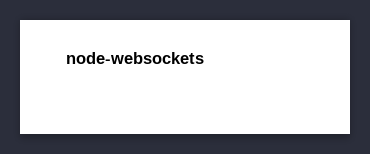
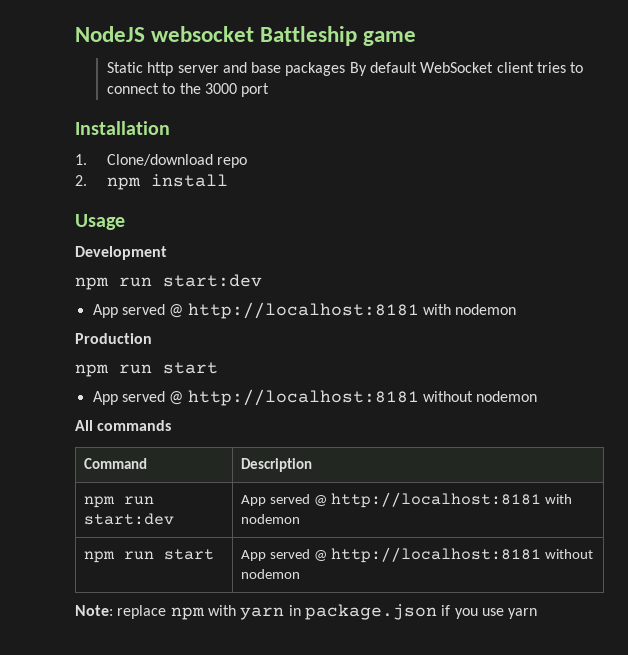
[66,52,204,64] node-websockets -> [75,26,417,46] [106,62,584,76] [106,83,270,97] [75,121,170,135] [75,154,248,168] [75,174,228,190] [75,214,125,230] [75,246,167,260] [75,274,262,290] [92,302,517,319] [75,333,152,344] [75,362,218,377] [92,389,538,406] [75,420,172,431] [84,458,148,469] [241,458,313,472] [84,496,155,508] [84,513,175,525] [241,492,572,508] [241,514,301,524] [84,549,215,563] [241,547,593,563] [241,569,301,579] [75,604,538,620] NodeJS websocket Battleship game // Static http server and base packages By default WebSocket client tries to connect to the 3000 port // Installation // 1. Clone/download repo // 2. npm install // Usage // Development // npm run start:dev // App served @ http://localhost:8181 with nodemon // Production // npm run start // App served @ http://localhost:8181 without nodemon // All commands // Command | Description // npm run start:dev | App served @ http://localhost:8181 with nodemon // npm run start | App served @ http://localhost:8181 without nodemon // Note: replace npm with yarn in package.json if you use yarn

